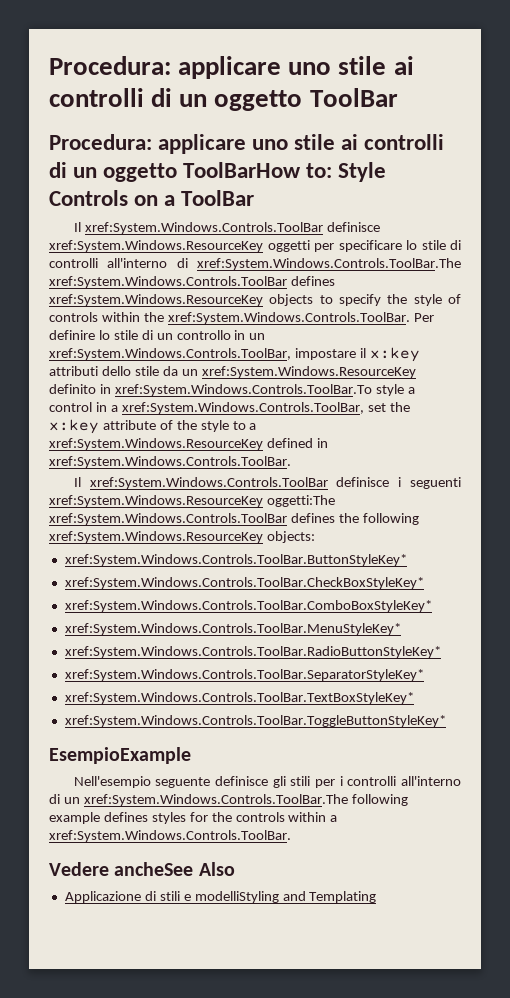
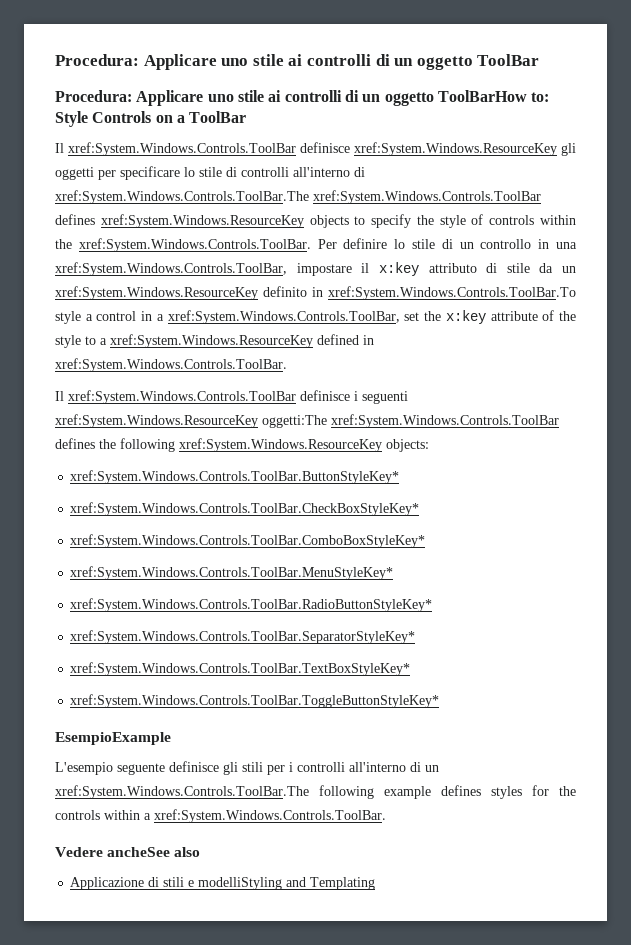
[49,56,282,79] Procedura: applicare -> [55,54,217,70] Procedura: Applicare
[158,134,247,154] applicare -> [136,90,204,106] Applicare
(263, 246) none -> [561,143,576,156] gli
[249,333,266,340] un -> [556,242,578,249] una
[49,366,131,376] attributi dello -> [428,263,498,273] attributo di
[73,776,151,788] Nell'esempio -> [55,762,113,775] L'esempio
[198,862,235,876] Also -> [174,847,201,857] also

